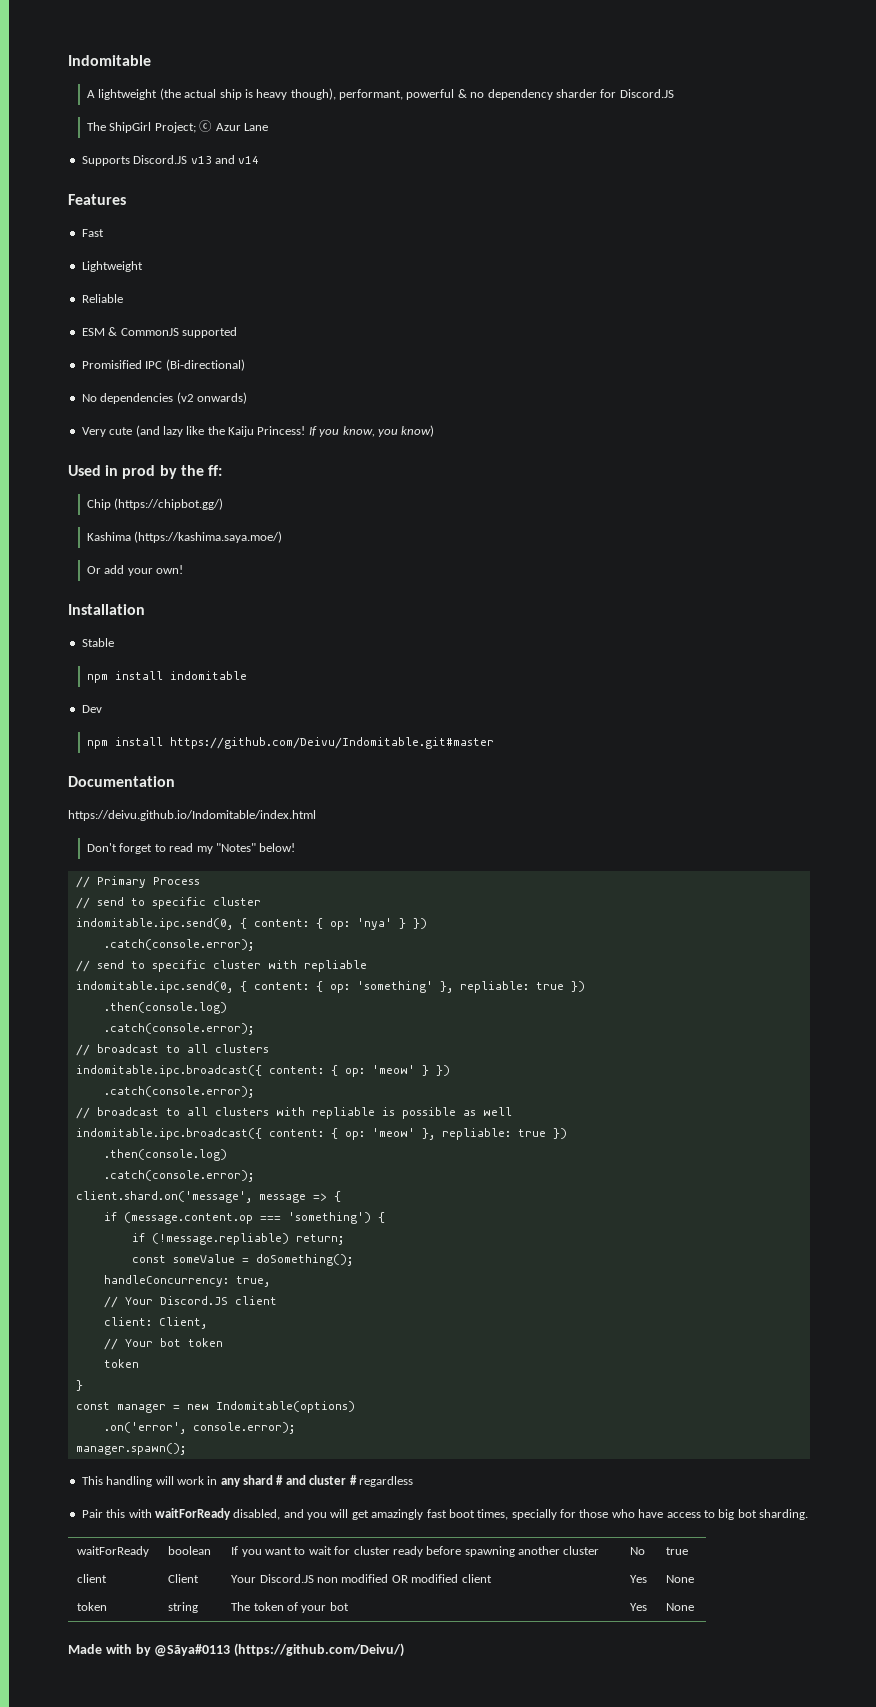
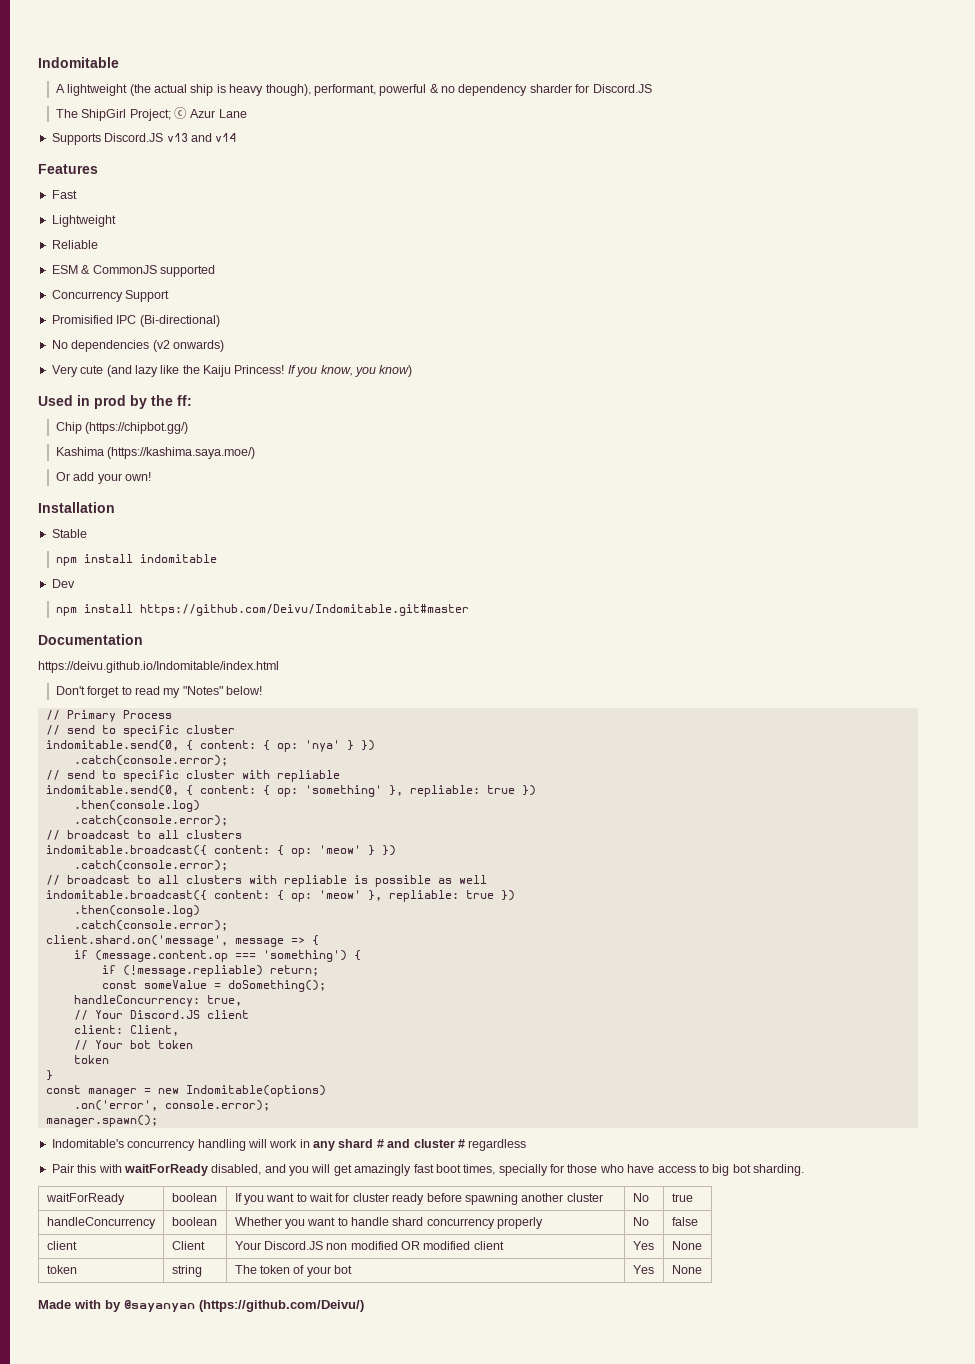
(237, 332) none -> [51,290,170,302] // Concurrency Support
[75,918,233,930] indomitable.ipc.send(0, -> [45,740,179,751] indomitable.send(0,
[75,981,233,993] indomitable.ipc.send(0, -> [45,785,179,796] indomitable.send(0,
[75,1065,262,1077] indomitable.ipc.broadcast({ -> [45,845,207,856] indomitable.broadcast({
[75,1128,262,1140] indomitable.ipc.broadcast({ -> [45,890,207,901] indomitable.broadcast({
[81,1476,103,1485] This -> [51,1139,196,1151] Indomitable's concurrency
(689, 1551) none -> [46,1217,156,1229] [171,1217,217,1226] [234,1217,544,1229] [632,1217,649,1226] [671,1217,698,1226] // handleConcurrency | boolean | Whether you want to handle shard concurrency properly | No | false
[154,1644,231,1657] @Sāya#0113 -> [124,1300,195,1312] @sayanyan

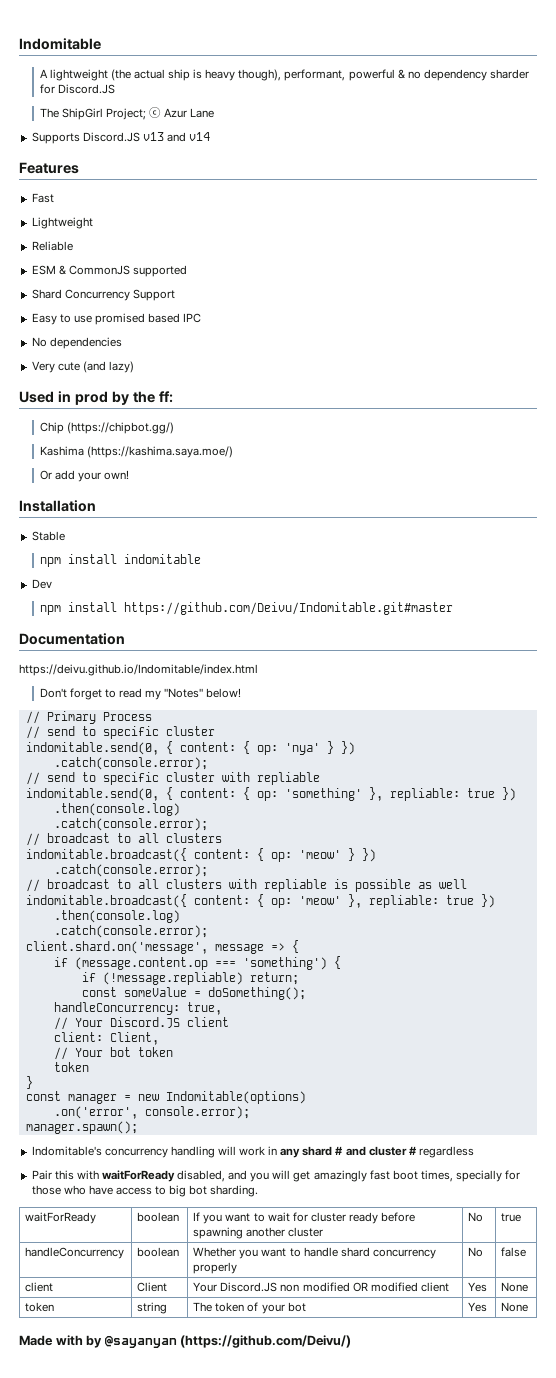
(215, 271) none -> [31,289,62,299] Shard
[51,315,113,324] Promisified -> [31,313,181,325] Easy to use promised based
[139,315,220,327] (Bi-directional) -> (202, 318) none
[152,340,224,352] (v2 onwards) -> (122, 343) none
[134,365,413,377] lazy like the Kaiju Princess! If you know, you know) -> [108,361,134,373] lazy)

